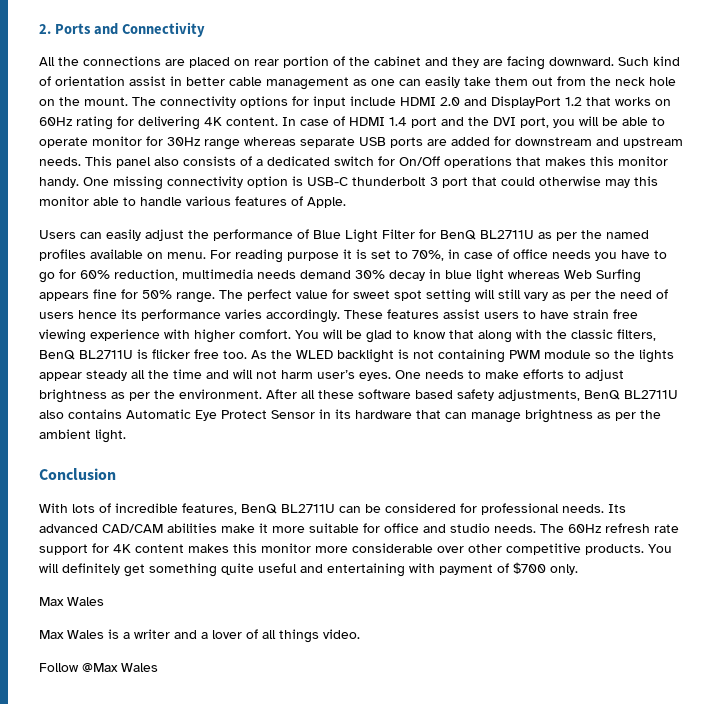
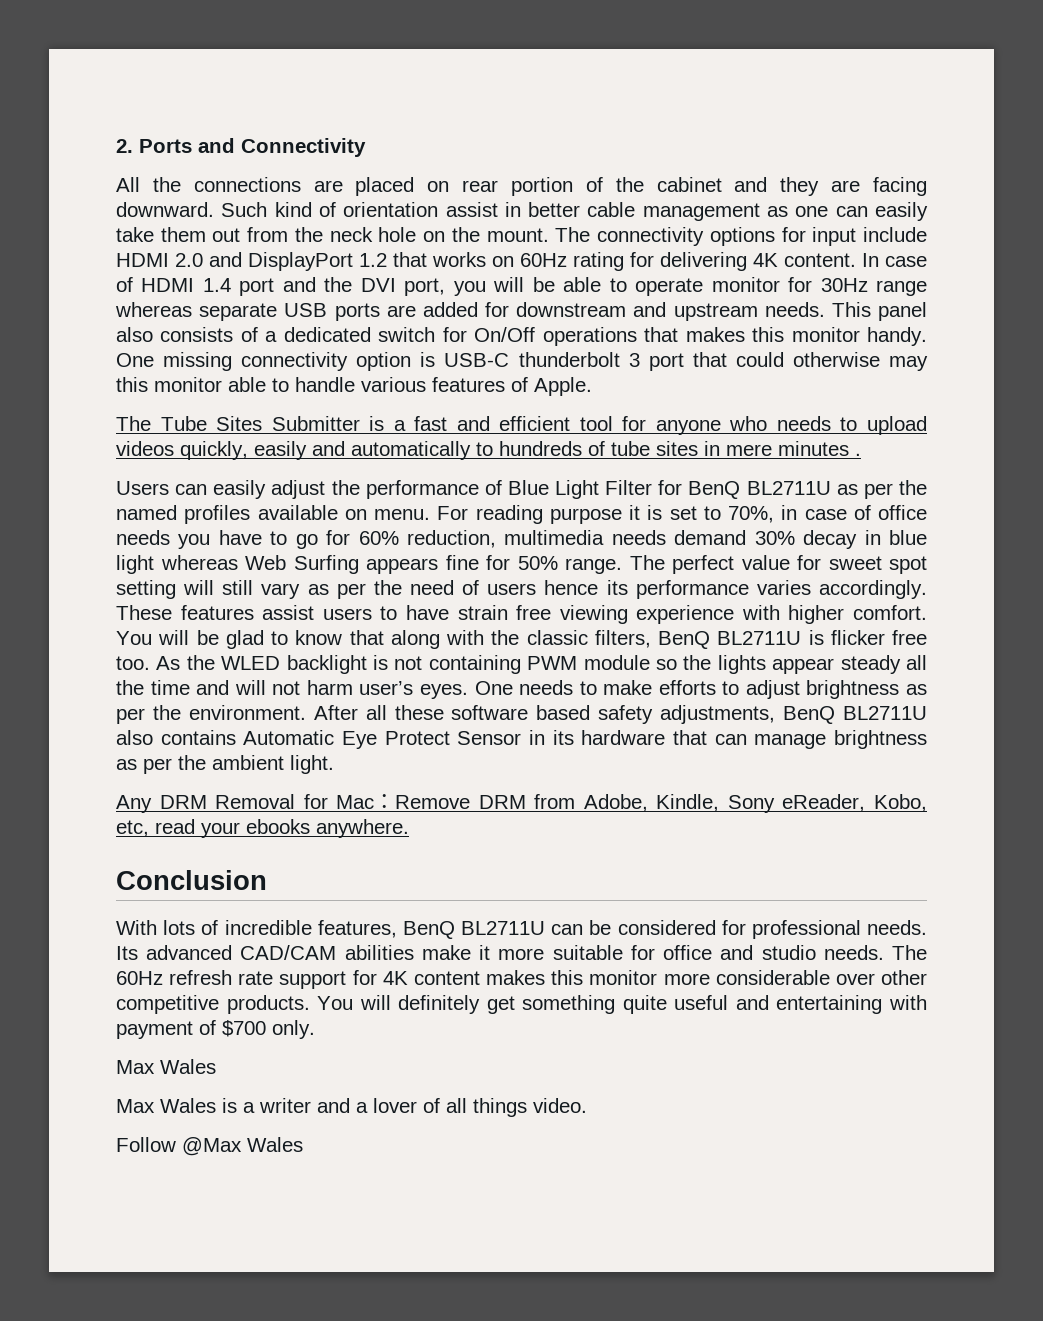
(346, 202) none -> [116,416,927,435] [116,441,861,460] // The Tube Sites Submitter is a fast and efficient tool for anyone who needs to upload videos quickly, easily and automatically to hundreds of tube sites in mere minutes .
(126, 436) none -> [116,794,927,813] [116,819,409,838] // Any DRM Removal for Mac：Remove DRM from Adobe, Kindle, Sony eReader, Kobo, etc, read your ebooks anywhere.

